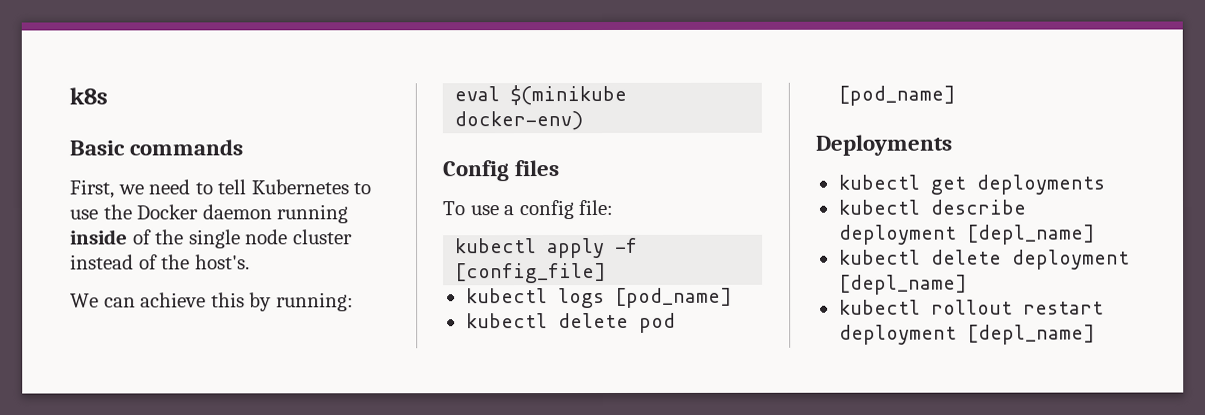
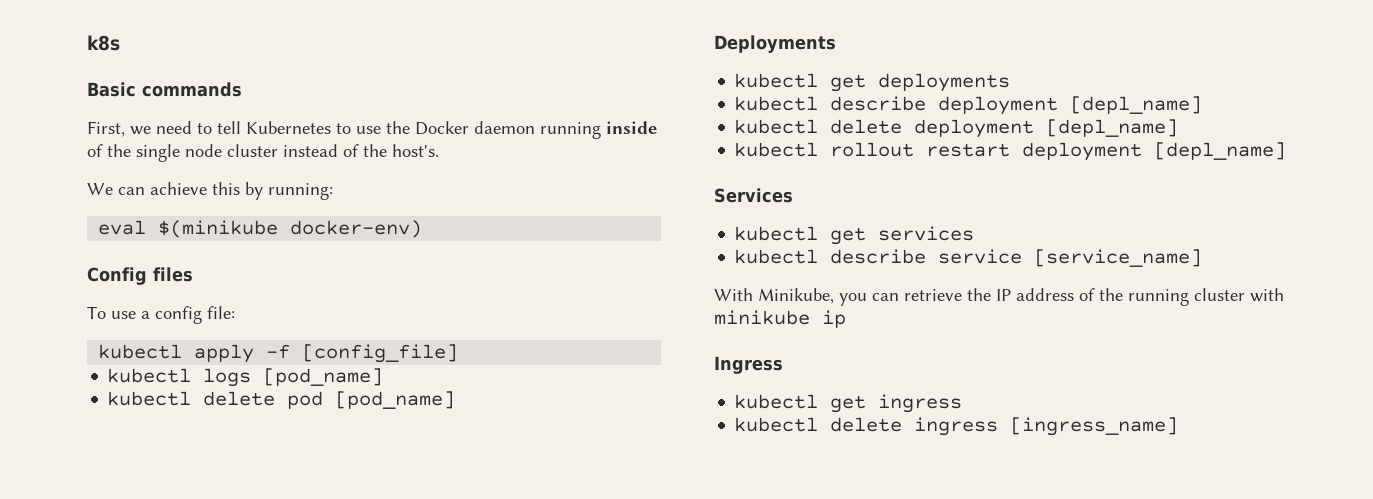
(1096, 334) none -> [714,188,793,203] [734,226,975,245] [734,249,1203,267] [714,288,1284,306] [714,310,846,328] [714,356,783,374] [734,394,963,413] [734,417,1179,436] // Services // kubectl get services // kubectl describe service [service_name] // With Minikube, you can retrieve the IP address of the running cluster with minikube ip // Ingress // kubectl get ingress // kubectl delete ingress [ingress_name]

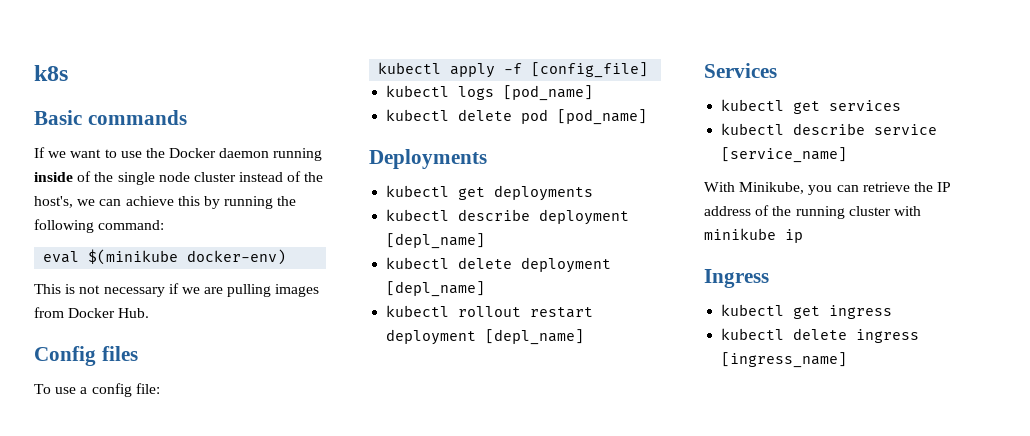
[87,121,331,137] First, we need to tell Kubernetes -> [34,147,102,158] If we want
[392,144,439,157] [87,183,113,195] host's. // We -> [34,196,96,208] host's, we
[268,183,333,200] running: -> [224,196,297,209] [34,219,165,233] running the following command:
(423, 229) none -> [34,283,320,297] [34,307,150,318] // This is not necessary if we are pulling images from Docker Hub.

